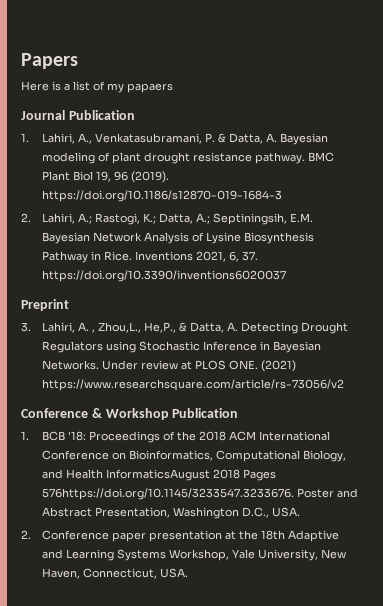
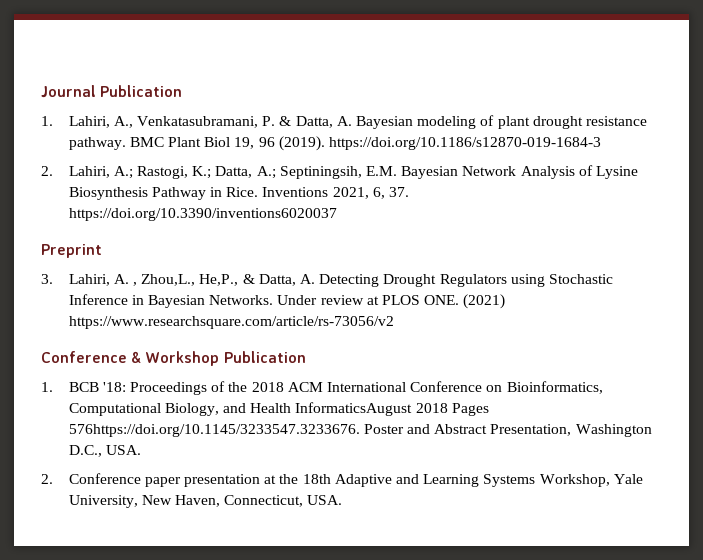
[21,53,78,69] [21,81,173,93] Papers // Here is a list of my papaers // -> (41, 91) none

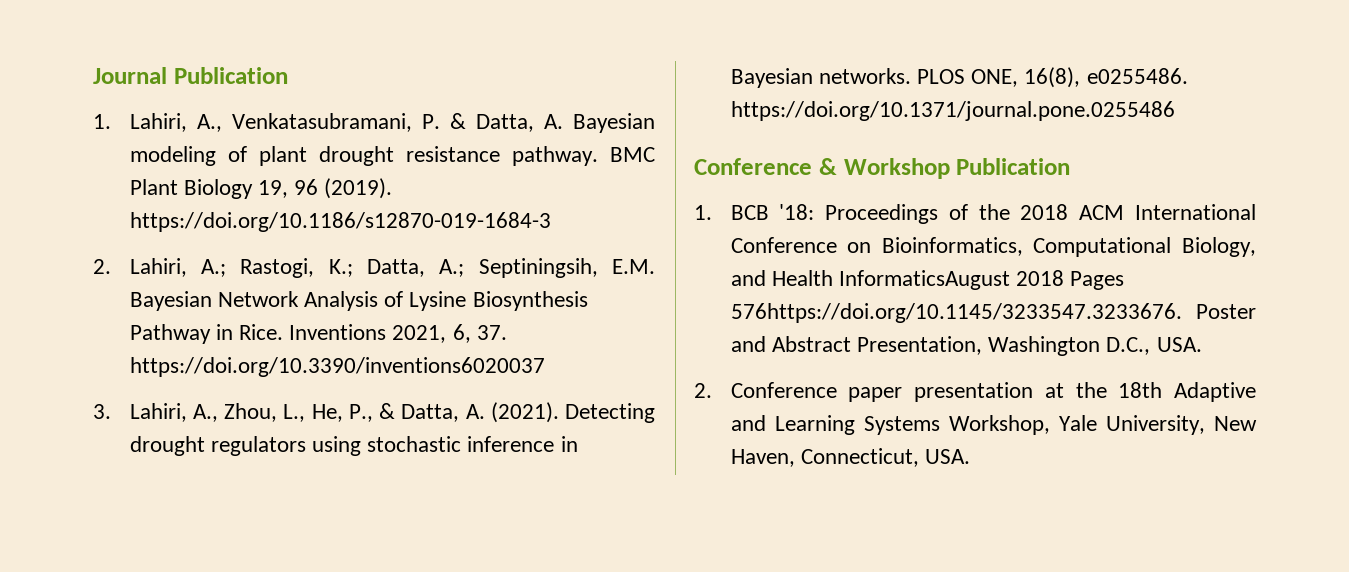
[204,137,231,147] Biol -> [183,179,253,199] Biology
[41,244,102,258] // Preprint -> (545, 367) none
[113,274,613,287] [68,294,506,309] [68,316,394,329] A. , Zhou,L., He,P., & Datta, A. Detecting Drought Regulators using Stochastic Inference in Bayesian Networks. Under review at PLOS ONE. (2021) https://www.researchsquare.com/article/rs-73056/v2 -> [192,402,655,423] [129,436,578,456] [730,67,1188,88] [730,101,1175,121] A., Zhou, L., He, P., & Datta, A. (2021). Detecting drought regulators using stochastic inference in Bayesian networks. PLOS ONE, 16(8), e0255486. https://doi.org/10.1371/journal.pone.0255486

